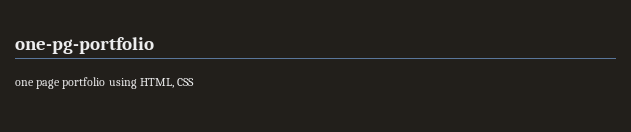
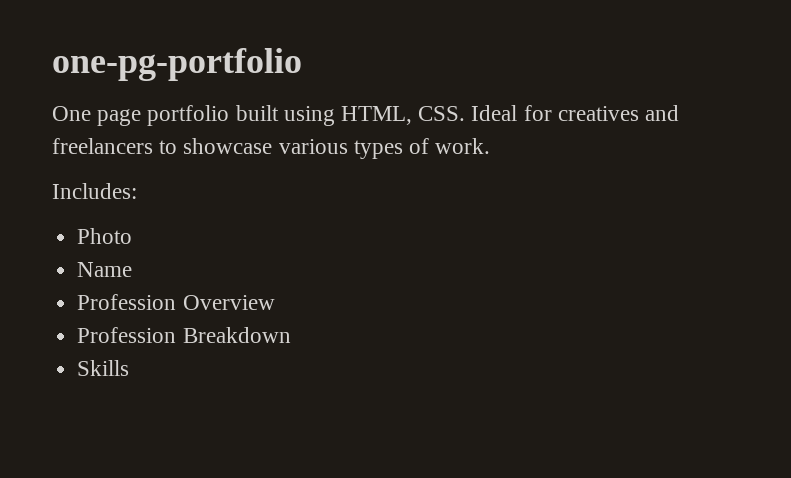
[15,80,34,86] one -> [52,106,91,121] One
(106, 83) none -> [235,105,279,121] built
[177,78,195,86] CSS -> [418,105,680,121] [52,138,491,159] [52,183,137,199] [77,228,133,244] [77,262,133,277] [77,294,275,310] [77,327,291,343] [77,360,130,376] CSS. Ideal for creatives and freelancers to showcase various types of work. // Includes: // Photo // Name // Profession Overview // Profession Breakdown // Skills

